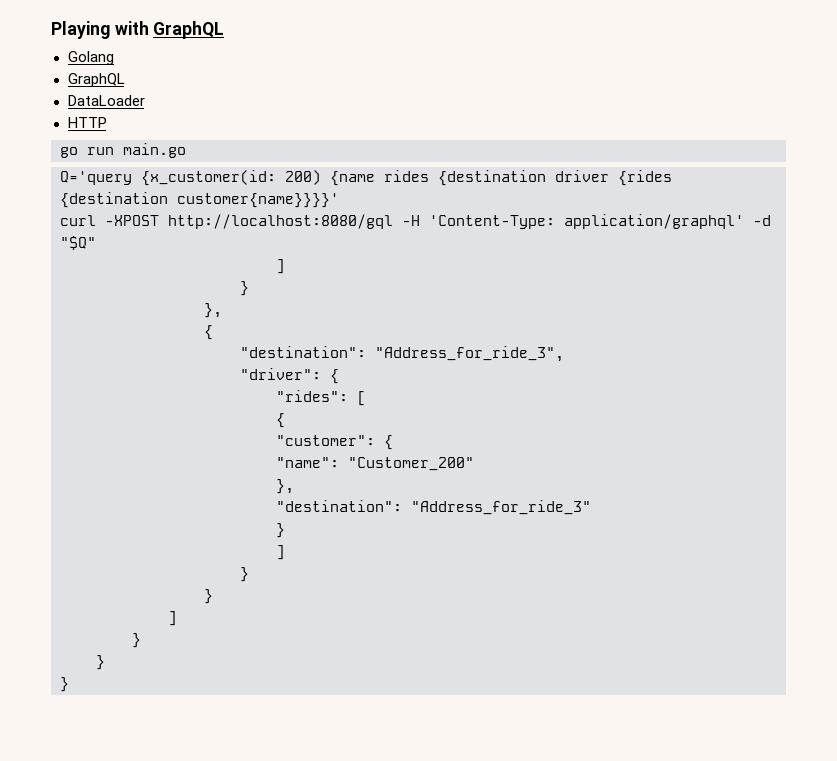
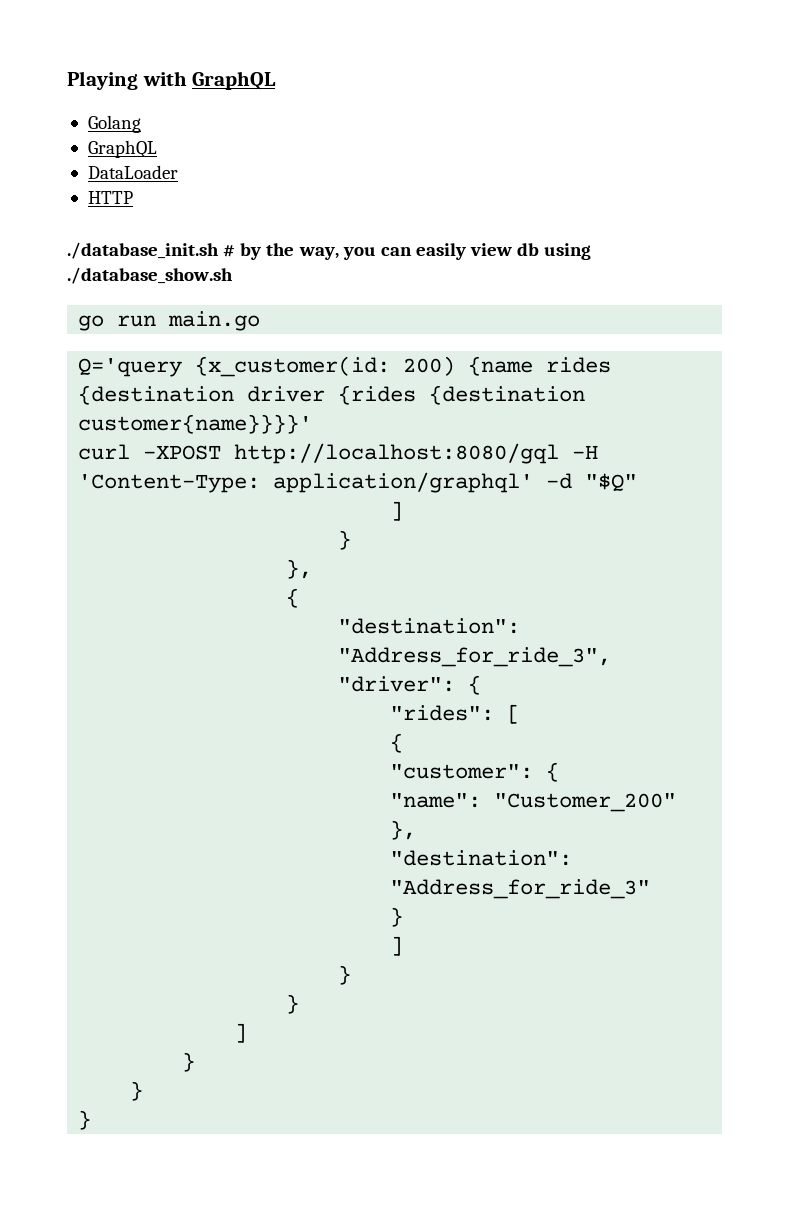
(107, 122) none -> [67,242,592,260] [67,267,233,284] // ./database_init.sh # by the way, you can easily view db using ./database_show.sh

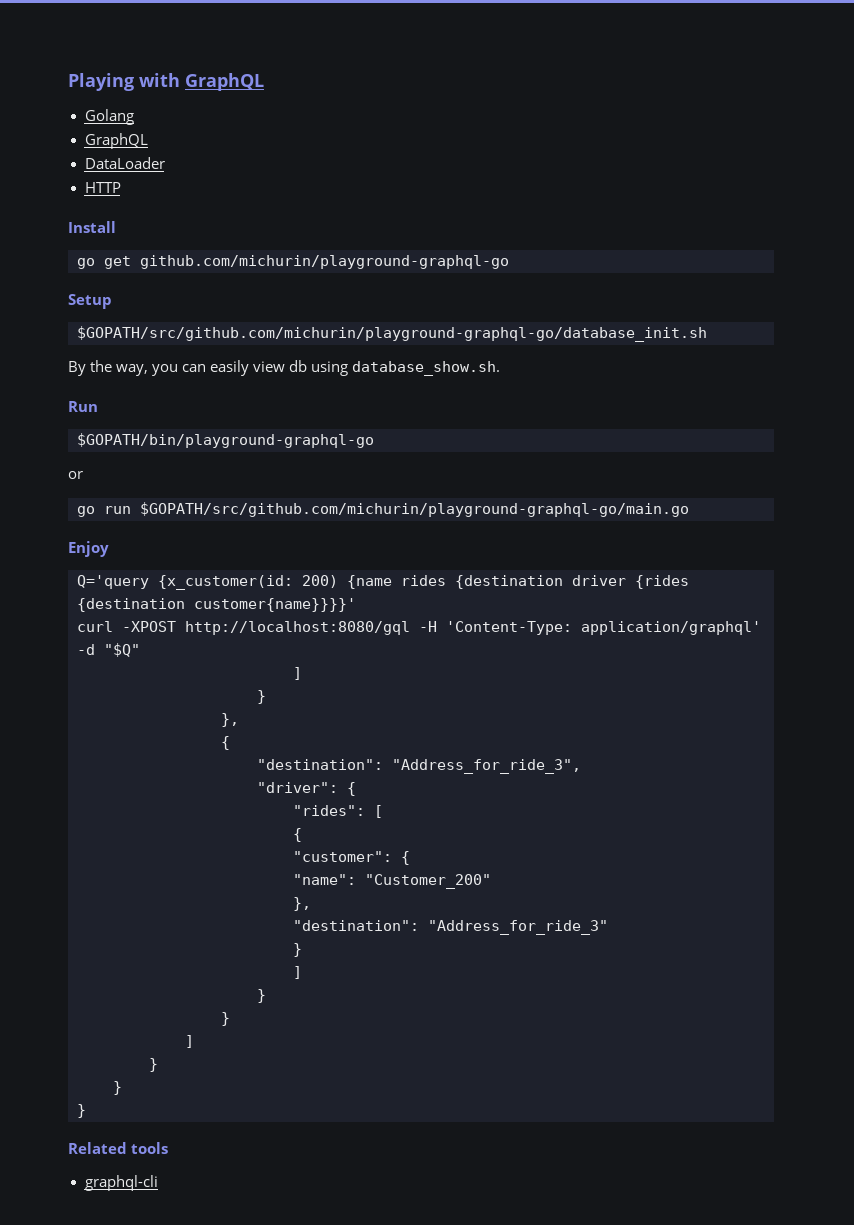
[67,242,262,260] ./database_init.sh # by -> [68,221,116,233] [77,255,509,269] [68,294,112,309] [77,326,707,342] [68,361,86,376] Install // go get github.com/michurin/playground-graphql-go // Setup // $GOPATH/src/github.com/michurin/playground-graphql-go/database_init.sh // By
[67,267,233,284] ./database_show.sh -> [352,361,501,376] [68,401,98,412] [77,433,374,448] [68,471,83,479] database_show.sh. // Run // $GOPATH/bin/playground-graphql-go // or
[168,311,261,331] main.go -> [140,502,689,517] [68,541,109,557] $GOPATH/src/github.com/michurin/playground-graphql-go/main.go // Enjoy
(92, 1120) none -> [68,1142,169,1154] [84,1175,158,1191] // Related tools // graphql-cli

